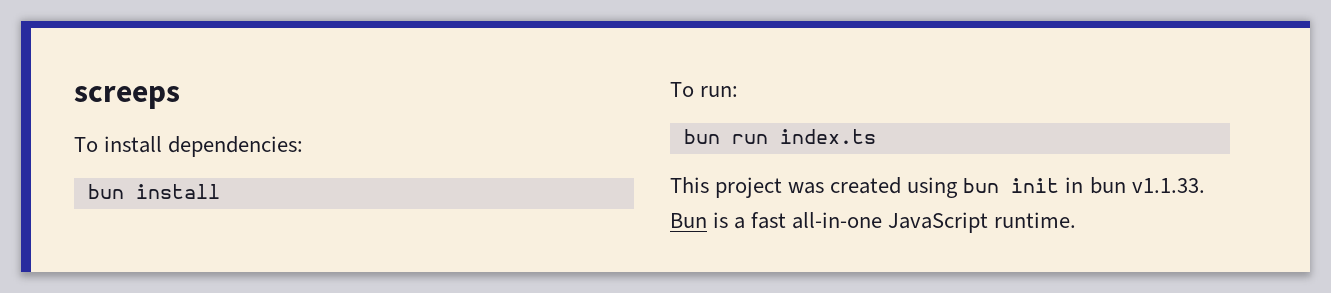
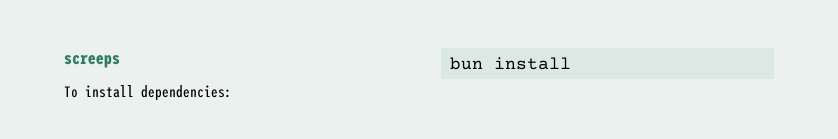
[670,82,739,97] [683,129,876,144] [670,177,1205,198] [670,212,1077,233] // To run: // bun run index.ts // This project was created using bun init in bun v1.1.33. Bun is a fast all-in-one JavaScript runtime. -> (571, 63) none

